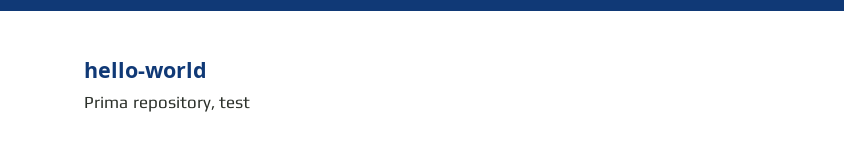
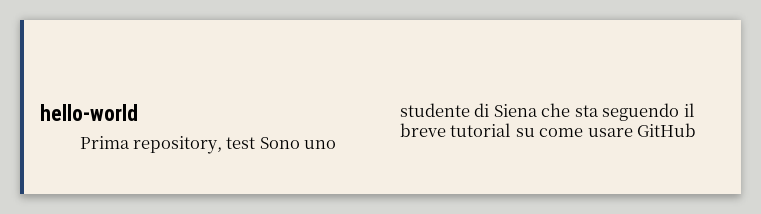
(251, 103) none -> [259,137,337,149] [400,103,695,121] [400,123,697,137] Sono uno studente di Siena che sta seguendo il breve tutorial su come usare GitHub

